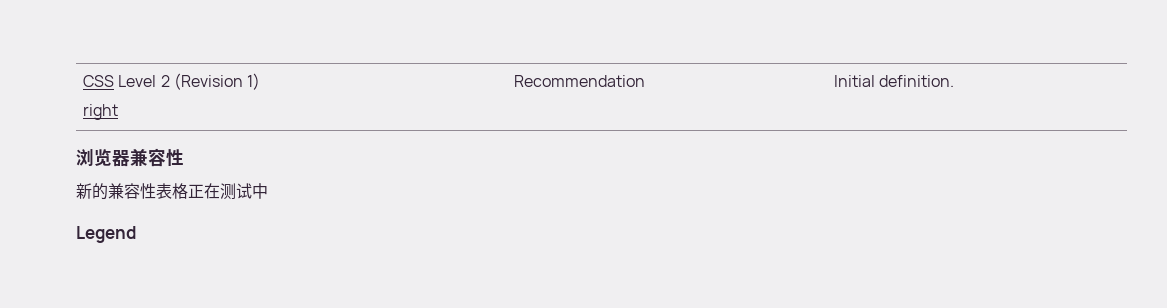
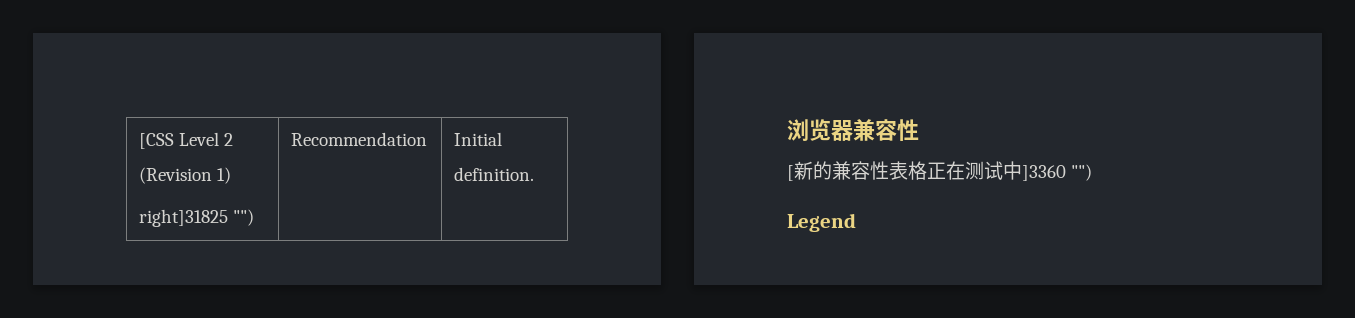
[83,75,115,87] CSS -> [138,133,174,149] [CSS
[83,104,119,120] right -> [138,209,254,227] right]31825 "")
(184, 157) none -> [787,165,794,181] [
(268, 191) none -> [1022,164,1093,181] ]3360 "")

